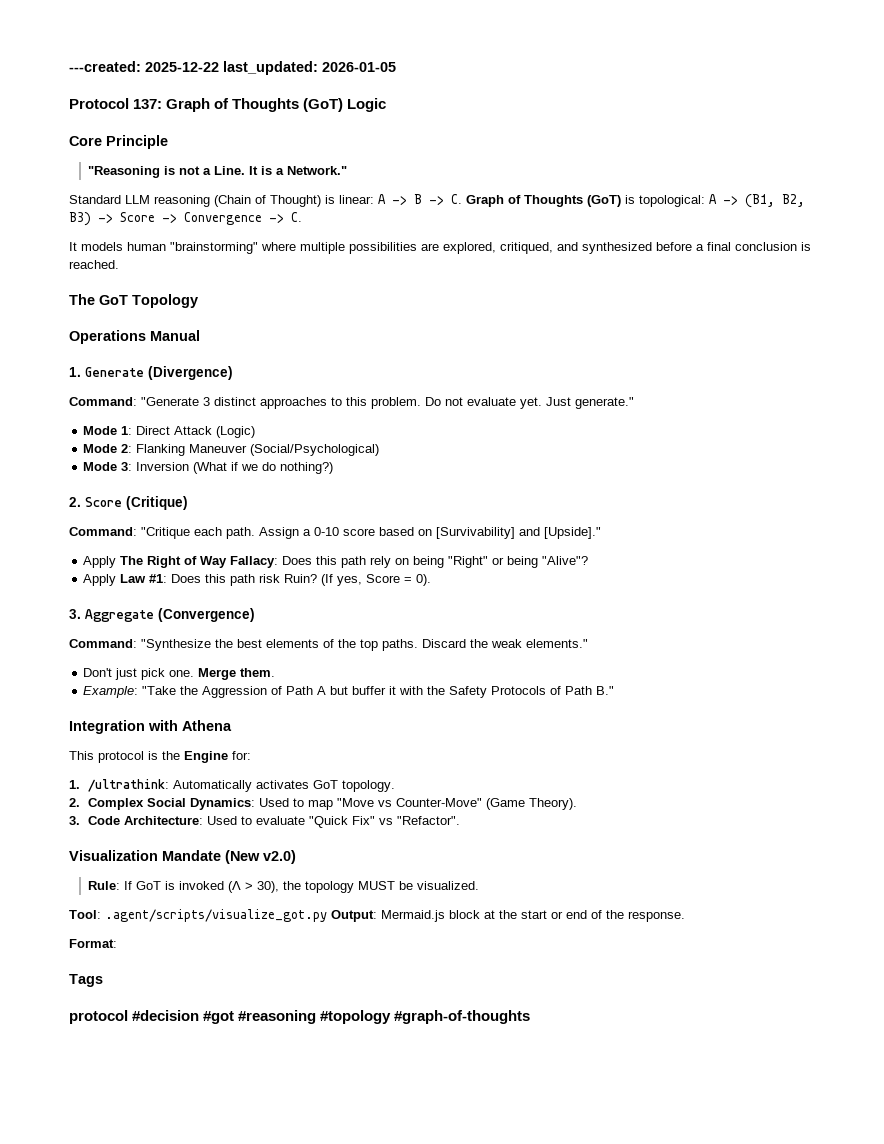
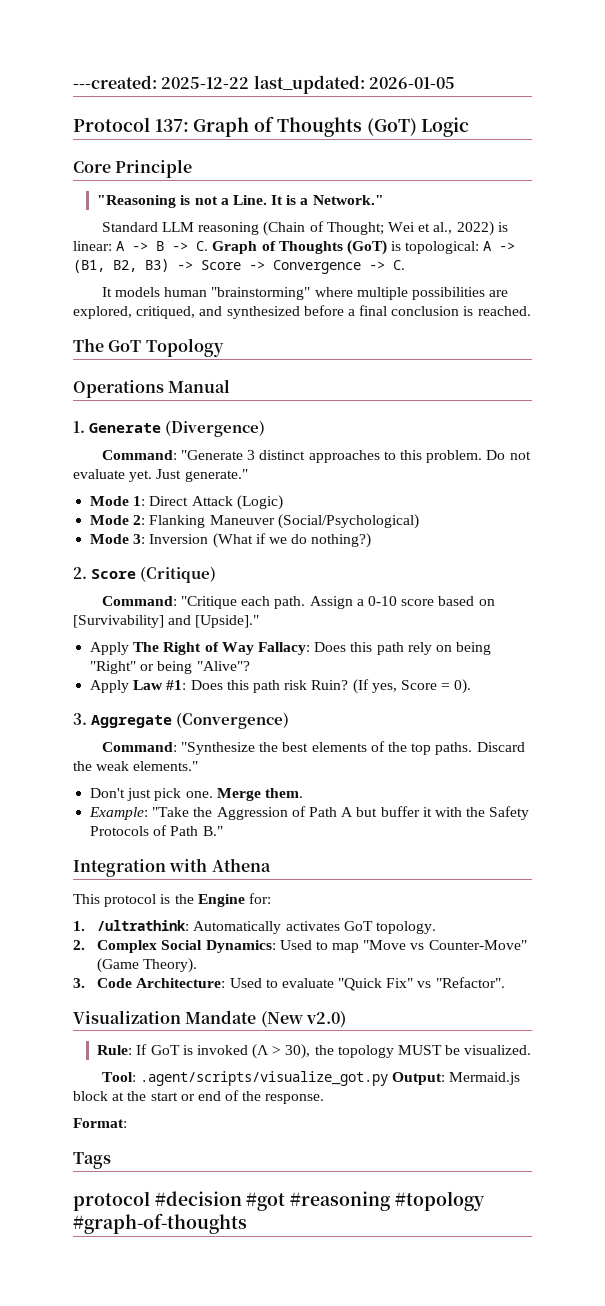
[270,195,321,207] Thought) -> [326,221,494,236] Thought; Wei et al., 2022)

